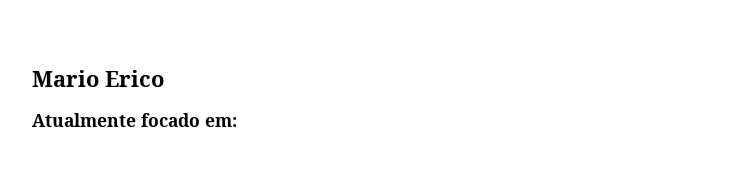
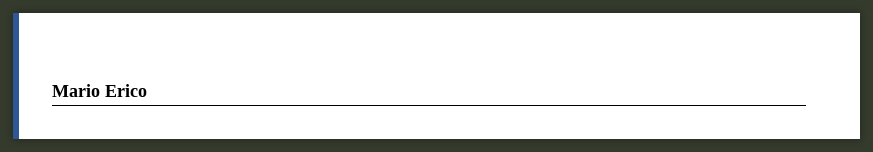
[32,113,237,127] // Atualmente focado em: -> (147, 90) none

